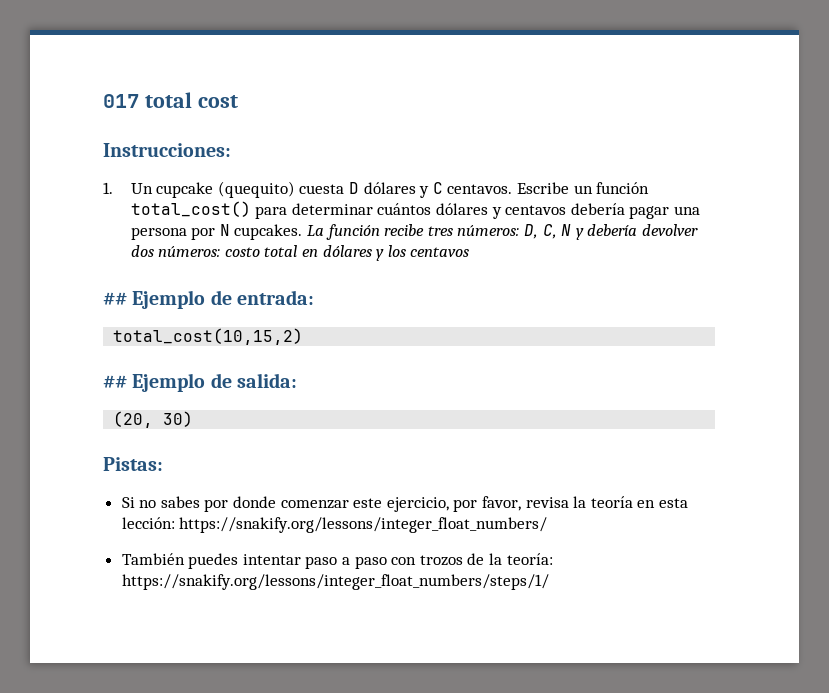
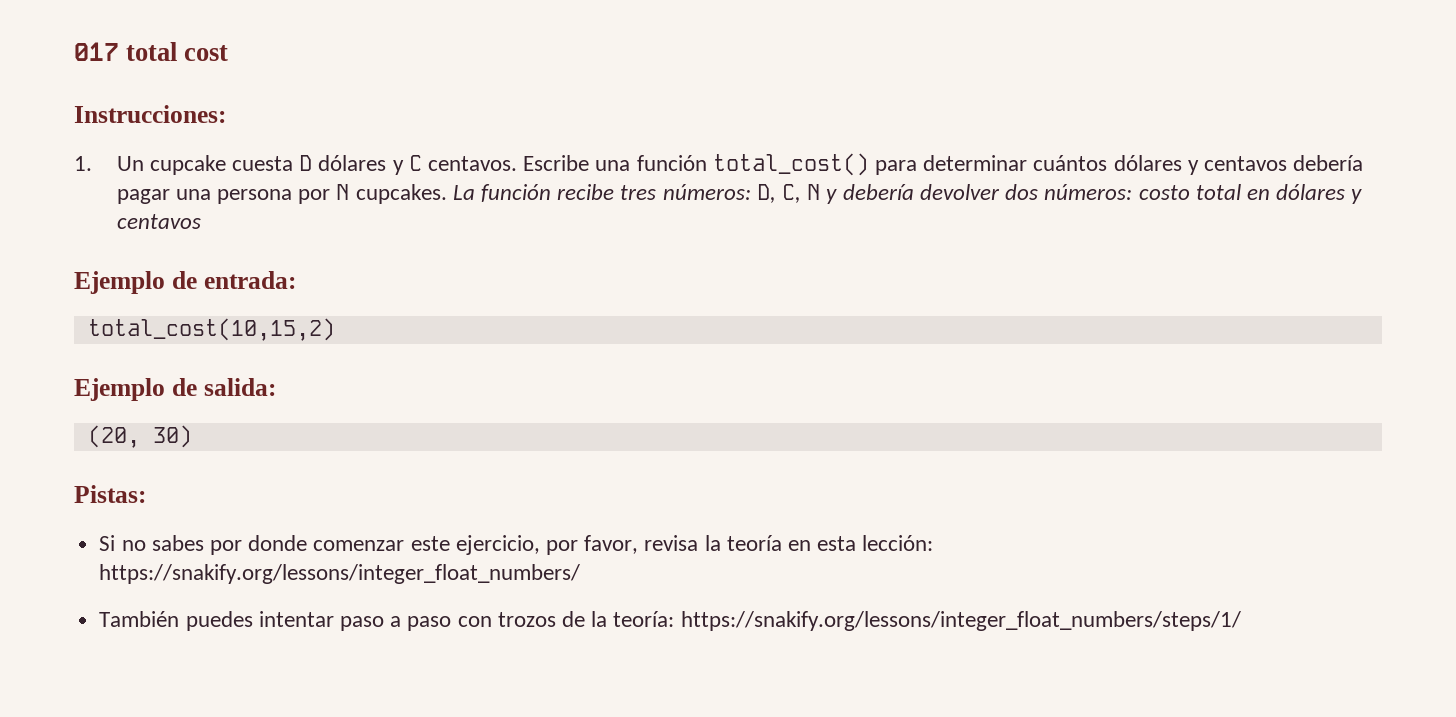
[217,181,295,198] (quequito) -> (226, 165) none
[573,185,593,194] un -> [595,160,631,171] una
[387,245,406,257] los -> (1363, 196) none
[103,292,127,305] ## -> (201, 221) none
[103,375,127,388] ## -> (335, 329) none

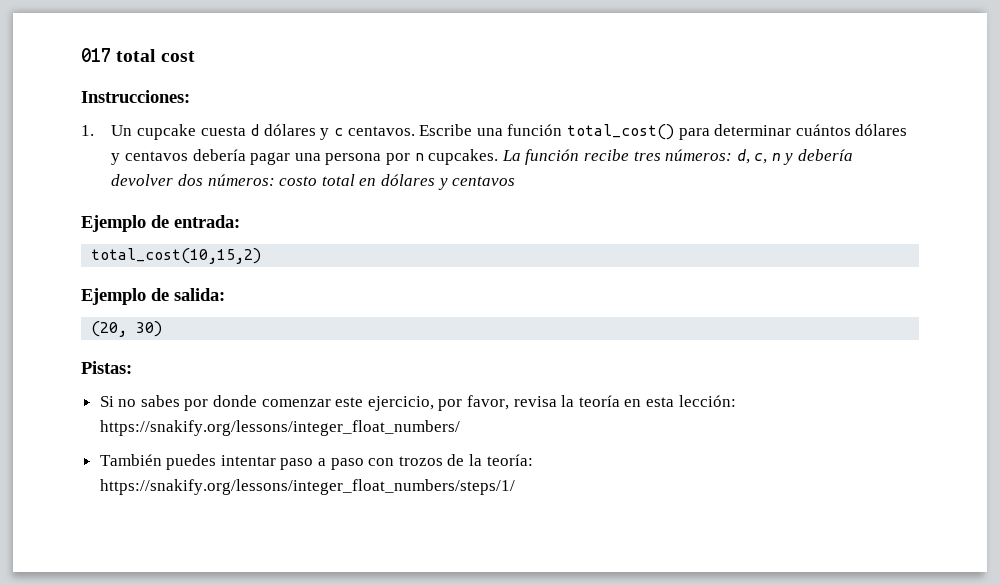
[299,155,422,175] D dólares y C -> [250,124,343,140] d dólares y c
[336,184,350,200] N -> [414,153,424,161] n
[756,184,821,203] D, C, N -> [736,149,781,164] d, c, n

